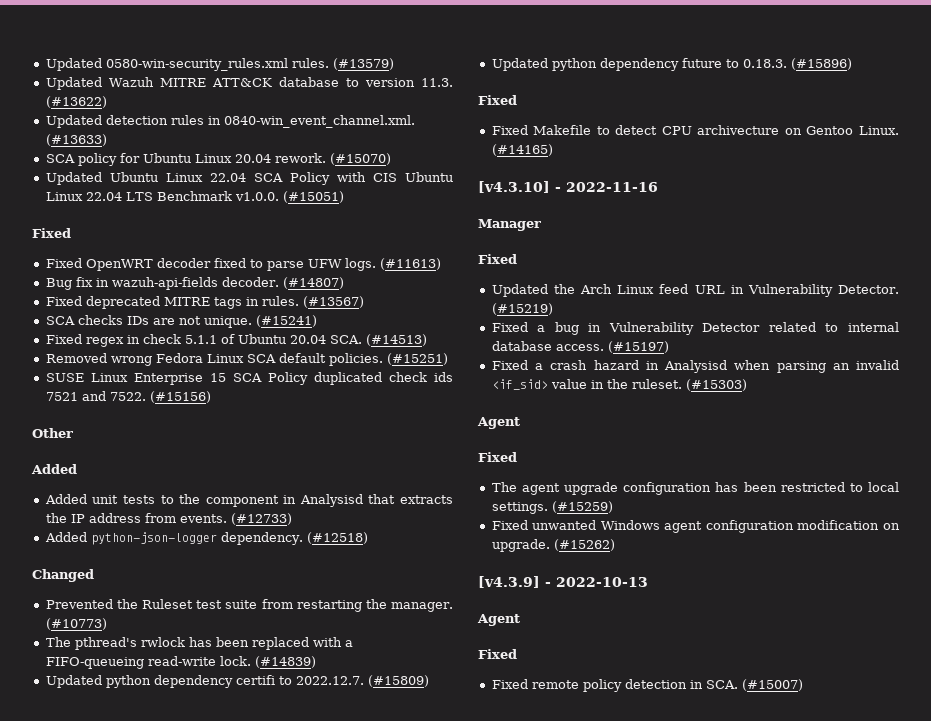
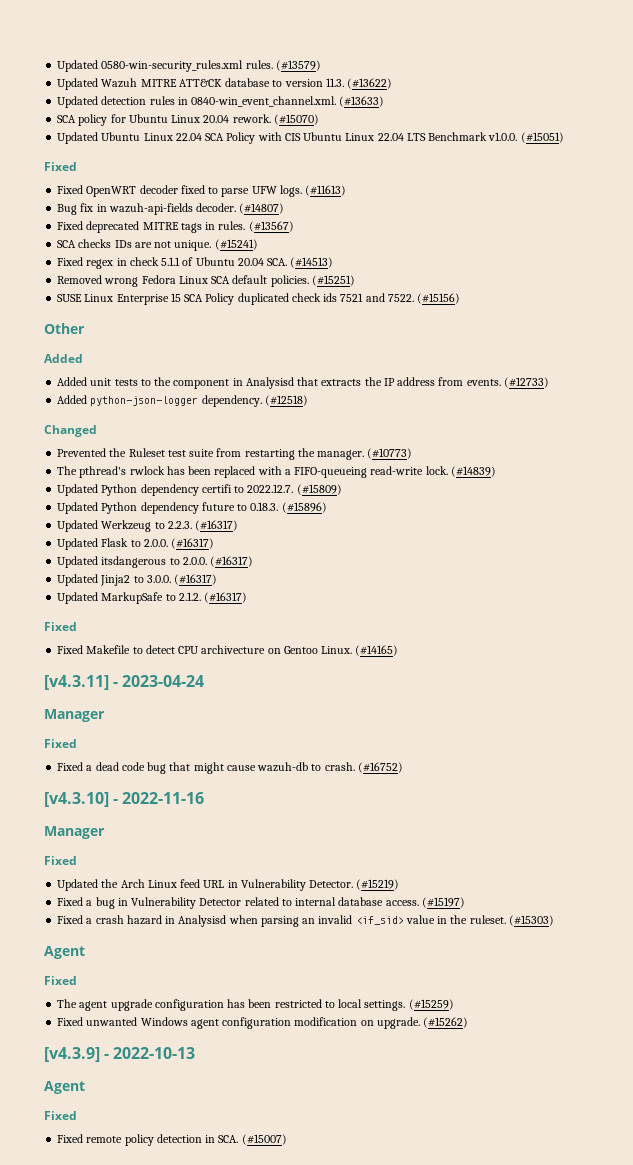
[105,675,151,688] python -> [101,484,138,496] Python
[551,58,597,71] python -> [101,502,138,514] Python
(852, 64) none -> [57,520,239,532] [57,538,215,550] [57,556,254,568] [57,574,218,586] [57,592,248,604] // Updated Werkzeug to 2.2.3. (#16317) // Updated Flask to 2.0.0. (#16317) // Updated itsdangerous to 2.0.0. (#16317) // Updated Jinja2 to 3.0.0. (#16317) // Updated MarkupSafe to 2.1.2. (#16317)
(553, 150) none -> [44,675,205,690] [44,709,105,722] [44,739,77,748] [57,762,403,774] // [v4.3.11] - 2023-04-24 // Manager // Fixed // Fixed a dead code bug that might cause wazuh-db to crash. (#16752)

